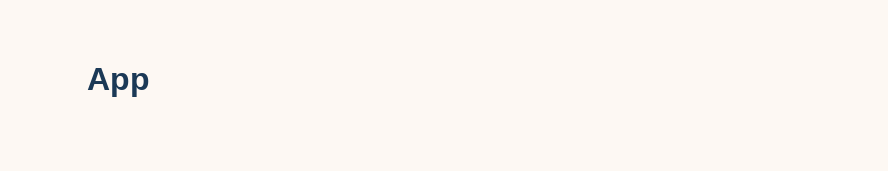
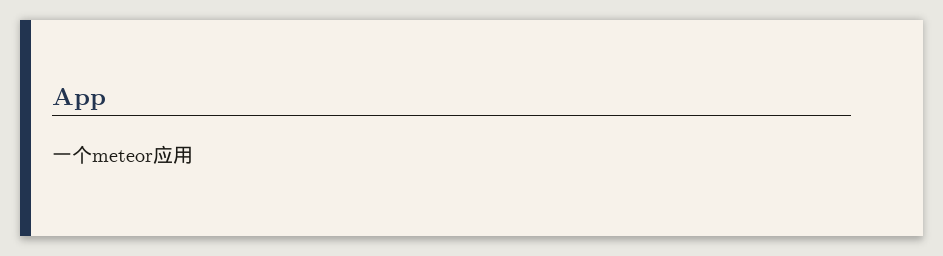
(150, 82) none -> [52,145,193,164] // 一个meteor应用

